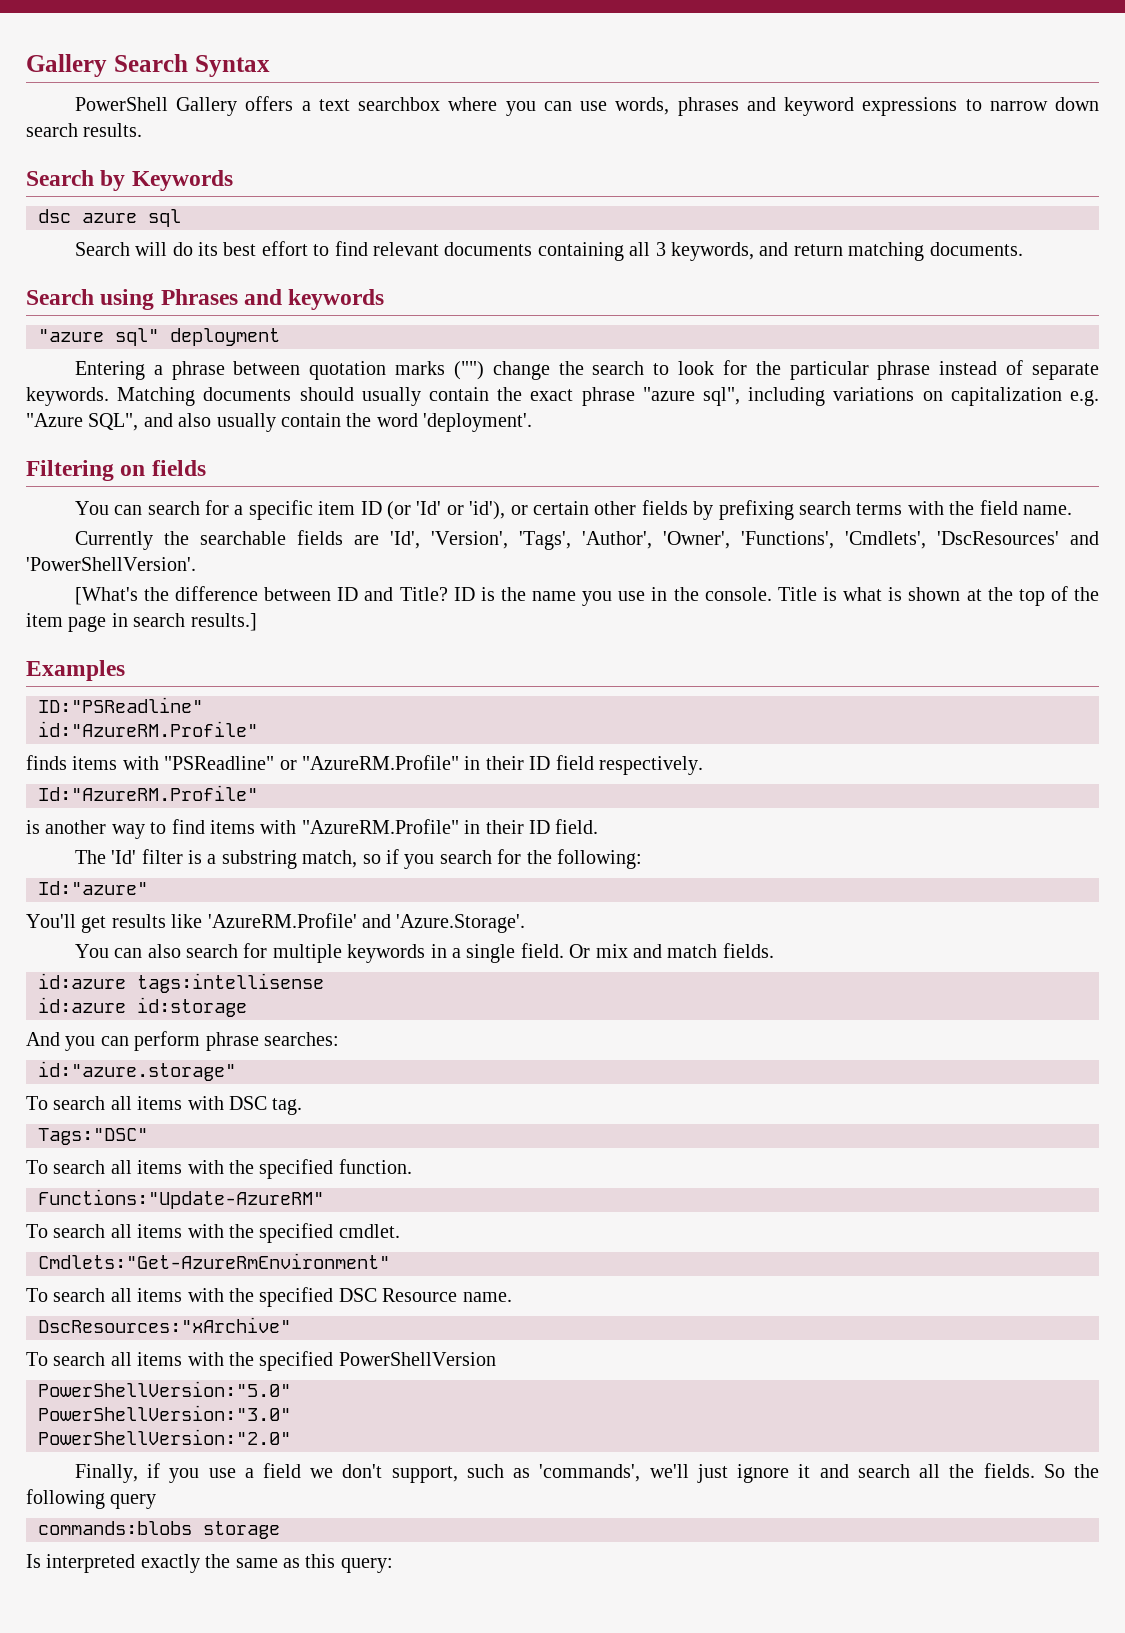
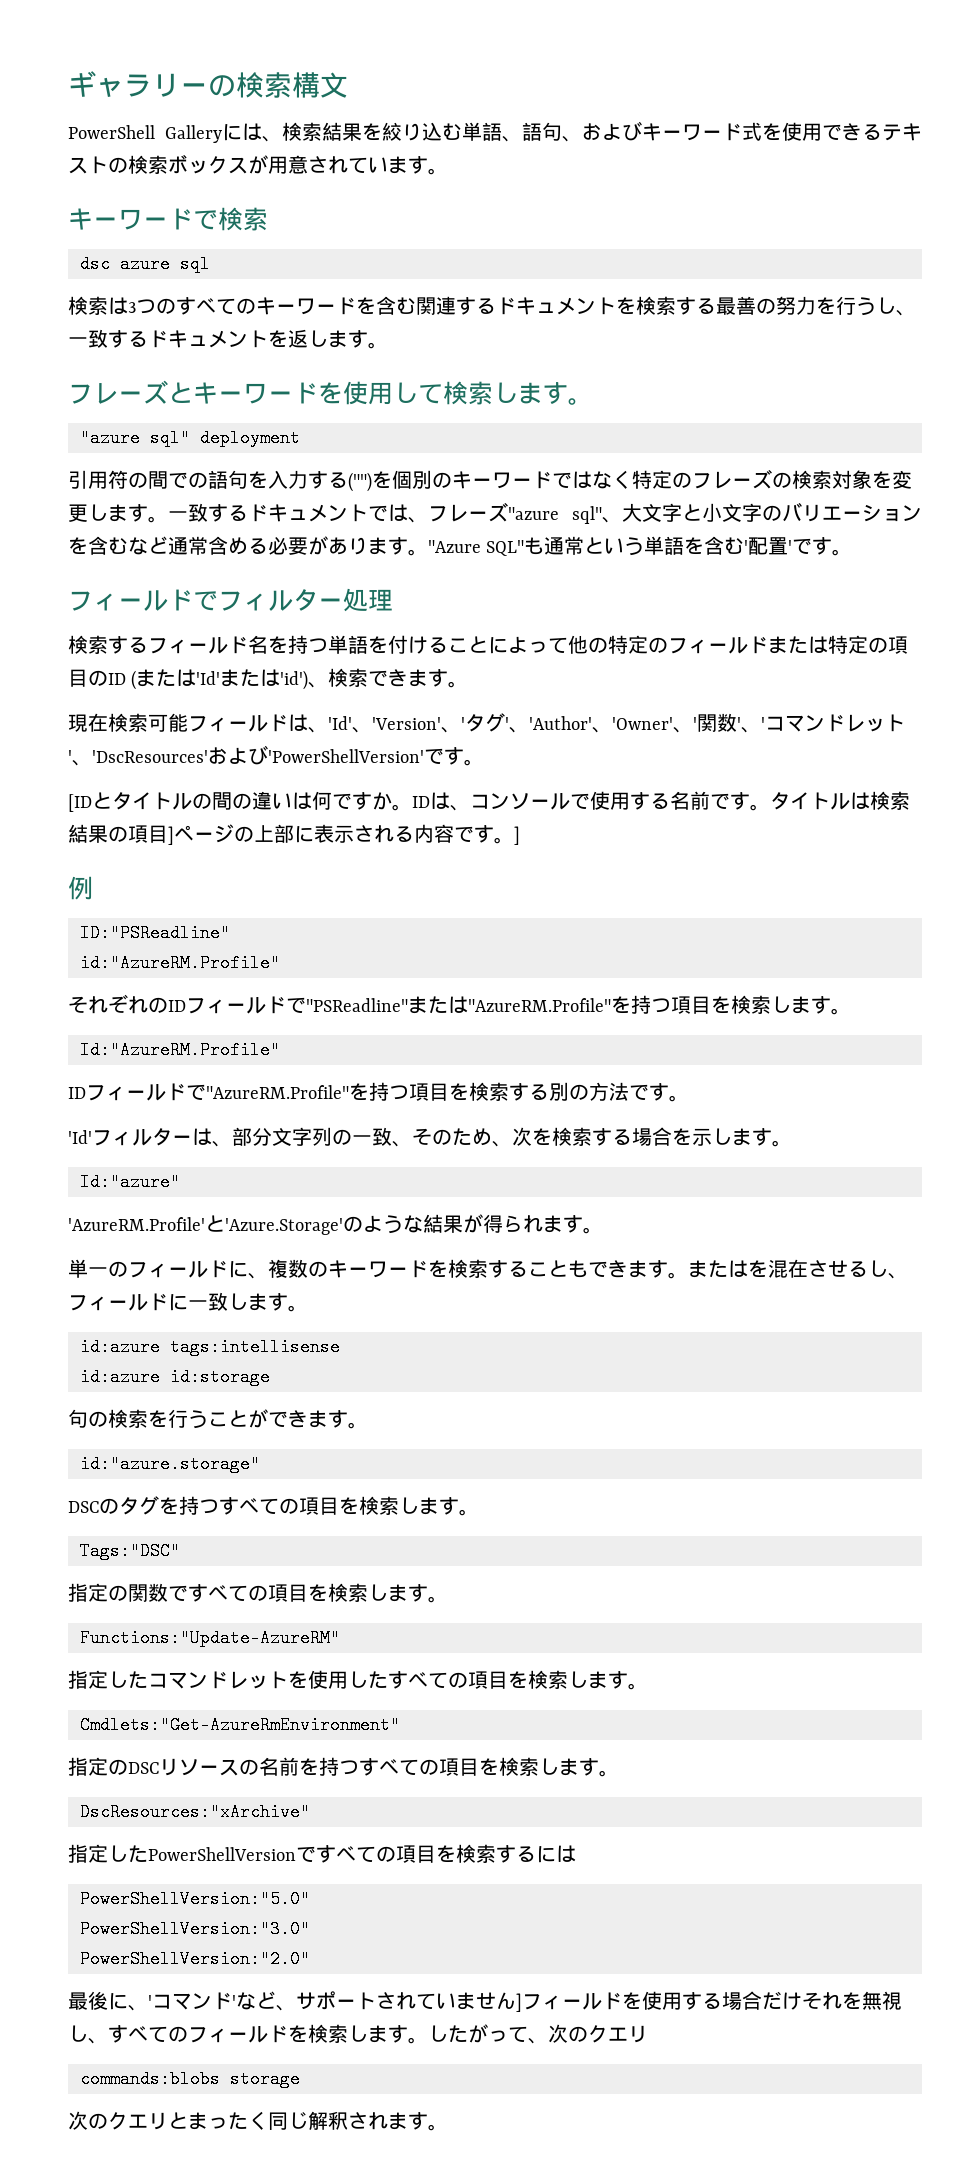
[26,54,270,77] [74,96,1099,116] [26,123,143,137] [26,170,233,191] [38,209,181,227] [74,241,1023,261] [26,289,385,310] [38,328,280,346] [74,360,1100,380] [26,387,1100,406] [26,413,533,432] [26,460,206,481] [74,500,1073,520] [74,530,1099,550] [26,557,196,571] [74,586,1100,606] [26,613,257,632] [26,660,125,681] [38,697,203,713] [38,721,258,737] [26,755,703,775] [38,785,258,801] [26,819,599,839] [74,849,643,869] [38,881,148,895] [26,913,526,933] [74,943,774,963] [38,973,324,993] [38,997,247,1017] [26,1031,339,1051] [38,1061,236,1081] [26,1096,303,1115] [38,1128,148,1145] [26,1159,412,1179] [38,1189,324,1209] [26,1223,400,1243] [38,1253,390,1269] [26,1287,512,1307] [38,1317,291,1333] [26,1351,496,1371] [38,1381,291,1397] [38,1405,291,1421] [38,1429,291,1445] [74,1463,1099,1483] [26,1489,157,1509] [38,1521,280,1539] [26,1554,393,1573] Gallery Search Syntax // PowerShell Gallery offers a text searchbox where you can use words, phrases and keyword expressions to narrow down search results. // Search by Keywords // dsc azure sql // Search will do its best effort to find relevant documents containing all 3 keywords, and return matching documents. // Search using Phrases and keywords // "azure sql" deployment // Entering a phrase between quotation marks ("") change the search to look for the particular phrase instead of separate keywords. Matching documents should usually contain the exact phrase "azure sql", including variations on capitalization e.g. "Azure SQL", and also usually contain the word 'deployment'. // Filtering on fields // You can search for a specific item ID (or 'Id' or 'id'), or certain other fields by prefixing search terms with the field name. // Currently the searchable fields are 'Id', 'Version', 'Tags', 'Author', 'Owner', 'Functions', 'Cmdlets', 'DscResources' and 'PowerShellVersion'. // [What's the difference between ID and Title? ID is the name you use in the console. Title is what is shown at the top of the item page in search results.] // Examples // ID:"PSReadline" // id:"AzureRM.Profile" // finds items with "PSReadline" or "AzureRM.Profile" in their ID field respectively. // Id:"AzureRM.Profile" // is another way to find items with "AzureRM.Profile" in their ID field. // The 'Id' filter is a substring match, so if you search for the following: // Id:"azure" // You'll get results like 'AzureRM.Profile' and 'Azure.Storage'. // You can also search for multiple keywords in a single field. Or mix and match fields. // id:azure tags:intellisense // id:azure id:storage // And you can perform phrase searches: // id:"azure.storage" // To search all items with DSC tag. // Tags:"DSC" // To search all items with the specified function. // Functions:"Update-AzureRM" // To search all items with the specified cmdlet. // Cmdlets:"Get-AzureRmEnvironment" // To search all items with the specified DSC Resource name. // DscResources:"xArchive" // To search all items with the specified PowerShellVersion // PowerShellVersion:"5.0" // PowerShellVersion:"3.0" // PowerShellVersion:"2.0" // Finally, if you use a field we don't support, such as 'commands', we'll just ignore it and search all the fields. So the following query // commands:blobs storage // Is interpreted exactly the same as this query: -> [68,71,348,98] [68,121,922,143] [68,154,448,175] [68,207,268,231] [80,255,210,273] [68,296,916,316] [68,329,388,349] [68,380,593,405] [80,429,300,447] [68,469,912,492] [68,502,922,524] [68,536,853,556] [68,588,393,612] [68,635,908,654] [68,668,469,690] [68,713,905,733] [68,745,484,766] [68,791,910,812] [68,824,520,845] [68,876,93,900] [80,924,230,942] [80,954,280,972] [68,994,851,1015] [80,1041,280,1059] [68,1082,689,1102] [68,1127,792,1147] [80,1173,180,1191] [68,1214,603,1235] [68,1259,908,1279] [68,1292,308,1312] [80,1338,340,1356] [80,1368,270,1386] [68,1409,368,1429] [80,1455,260,1473] [68,1496,479,1516] [80,1542,180,1560] [68,1583,448,1603] [80,1629,340,1647] [68,1670,648,1690] [80,1716,400,1734] [68,1757,619,1777] [80,1803,310,1821] [68,1844,576,1863] [80,1890,310,1908] [80,1920,310,1938] [80,1950,310,1968] [68,1991,902,2012] [68,2024,648,2044] [80,2070,300,2088] [68,2111,448,2131] ギャラリーの検索構文 // PowerShell Galleryには、検索結果を絞り込む単語、語句、およびキーワード式を使用できるテキストの検索ボックスが用意されています。 // キーワードで検索 // dsc azure sql // 検索は3つのすべてのキーワードを含む関連するドキュメントを検索する最善の努力を行うし、一致するドキュメントを返します。 // フレーズとキーワードを使用して検索します。 // "azure sql" deployment // 引用符の間での語句を入力する("")を個別のキーワードではなく特定のフレーズの検索対象を変更します。一致するドキュメントでは、フレーズ"azure sql"、大文字と小文字のバリエーションを含むなど通常含める必要があります。"Azure SQL"も通常という単語を含む'配置'です。 // フィールドでフィルター処理 // 検索するフィールド名を持つ単語を付けることによって他の特定のフィールドまたは特定の項目のID (または'Id'または'id')、検索できます。 // 現在検索可能フィールドは、'Id'、'Version'、'タグ'、'Author'、'Owner'、'関数'、'コマンドレット'、'DscResources'および'PowerShellVersion'です。 // [IDとタイトルの間の違いは何ですか。IDは、コンソールで使用する名前です。タイトルは検索結果の項目]ページの上部に表示される内容です。] // 例 // ID:"PSReadline" // id:"AzureRM.Profile" // それぞれのIDフィールドで"PSReadline"または"AzureRM.Profile"を持つ項目を検索します。 // Id:"AzureRM.Profile" // IDフィールドで"AzureRM.Profile"を持つ項目を検索する別の方法です。 // 'Id'フィルターは、部分文字列の一致、そのため、次を検索する場合を示します。 // Id:"azure" // 'AzureRM.Profile'と'Azure.Storage'のような結果が得られます。 // 単一のフィールドに、複数のキーワードを検索することもできます。またはを混在させるし、フィールドに一致します。 // id:azure tags:intellisense // id:azure id:storage // 句の検索を行うことができます。 // id:"azure.storage" // DSCのタグを持つすべての項目を検索します。 // Tags:"DSC" // 指定の関数ですべての項目を検索します。 // Functions:"Update-AzureRM" // 指定したコマンドレットを使用したすべての項目を検索します。 // Cmdlets:"Get-AzureRmEnvironment" // 指定のDSCリソースの名前を持つすべての項目を検索します。 // DscResources:"xArchive" // 指定したPowerShellVersionですべての項目を検索するには // PowerShellVersion:"5.0" // PowerShellVersion:"3.0" // PowerShellVersion:"2.0" // 最後に、'コマンド'など、サポートされていません]フィールドを使用する場合だけそれを無視し、すべてのフィールドを検索します。したがって、次のクエリ // commands:blobs storage // 次のクエリとまったく同じ解釈されます。

